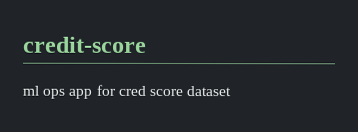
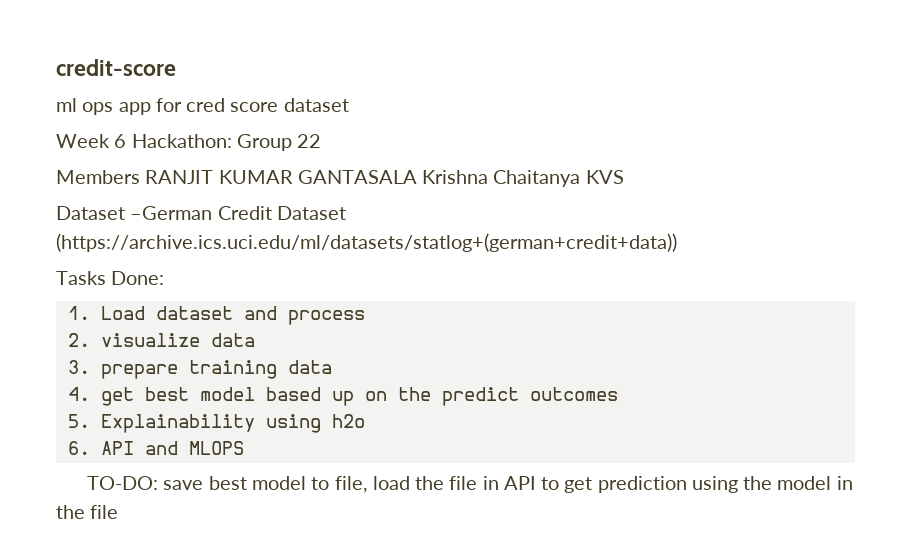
(232, 91) none -> [56,134,322,151] [56,170,624,187] [56,206,346,220] [56,233,677,252] [56,271,165,285] [67,306,365,325] [67,333,255,347] [67,360,332,379] [67,387,618,406] [67,414,365,433] [67,441,244,455] [87,476,853,493] [56,505,119,519] // Week 6 Hackathon: Group 22 // Members RANJIT KUMAR GANTASALA Krishna Chaitanya KVS // Dataset –German Credit Dataset (https://archive.ics.uci.edu/ml/datasets/statlog+(german+credit+data)) // Tasks Done: // 1. Load dataset and process // 2. visualize data // 3. prepare training data // 4. get best model based up on the predict outcomes // 5. Explainability using h2o // 6. API and MLOPS // TO-DO: save best model to file, load the file in API to get prediction using the model in the file

